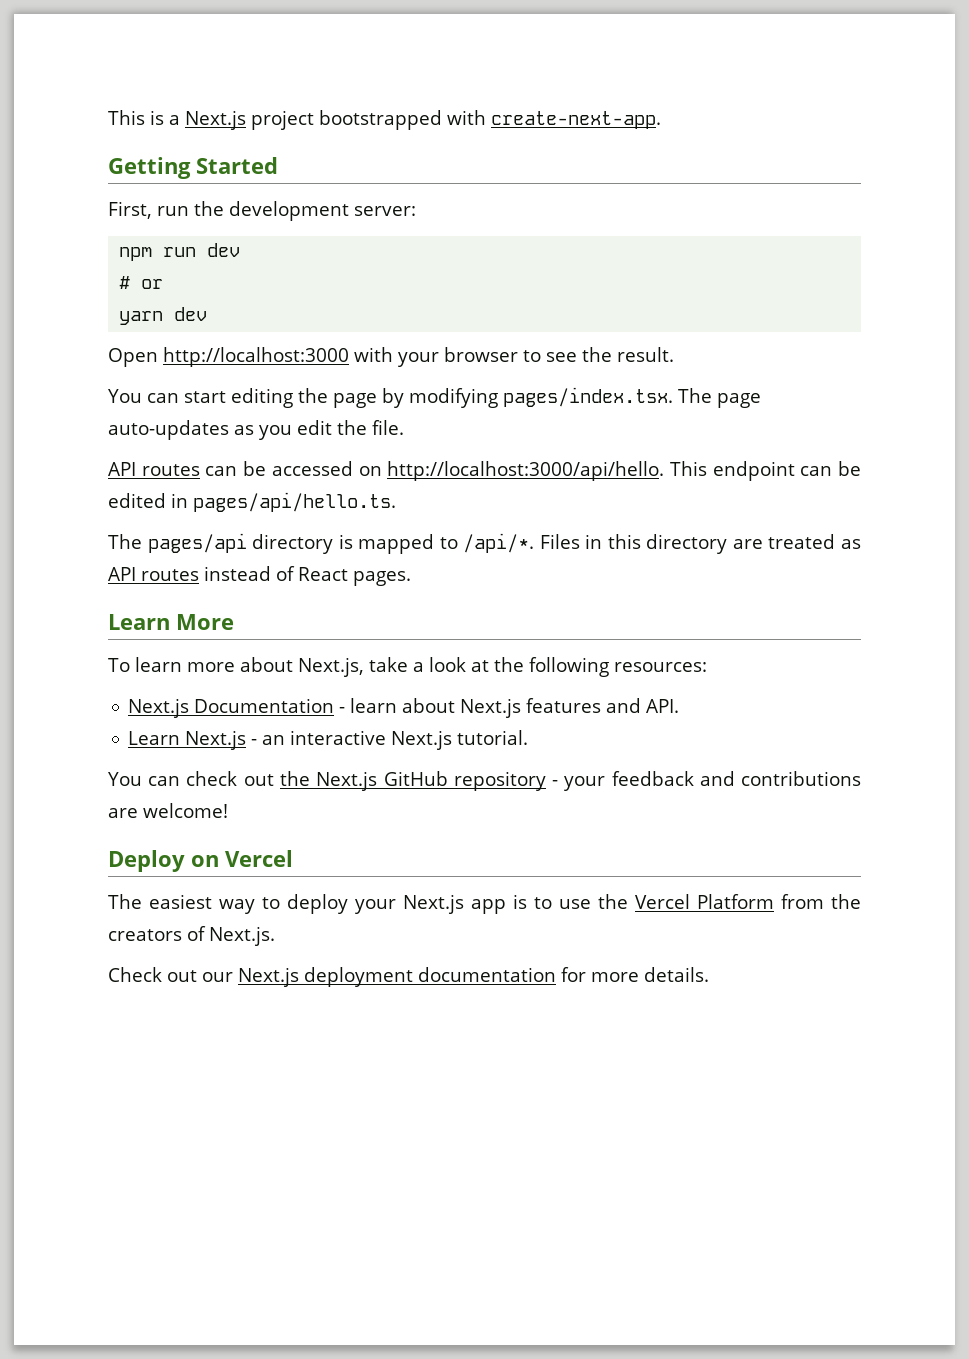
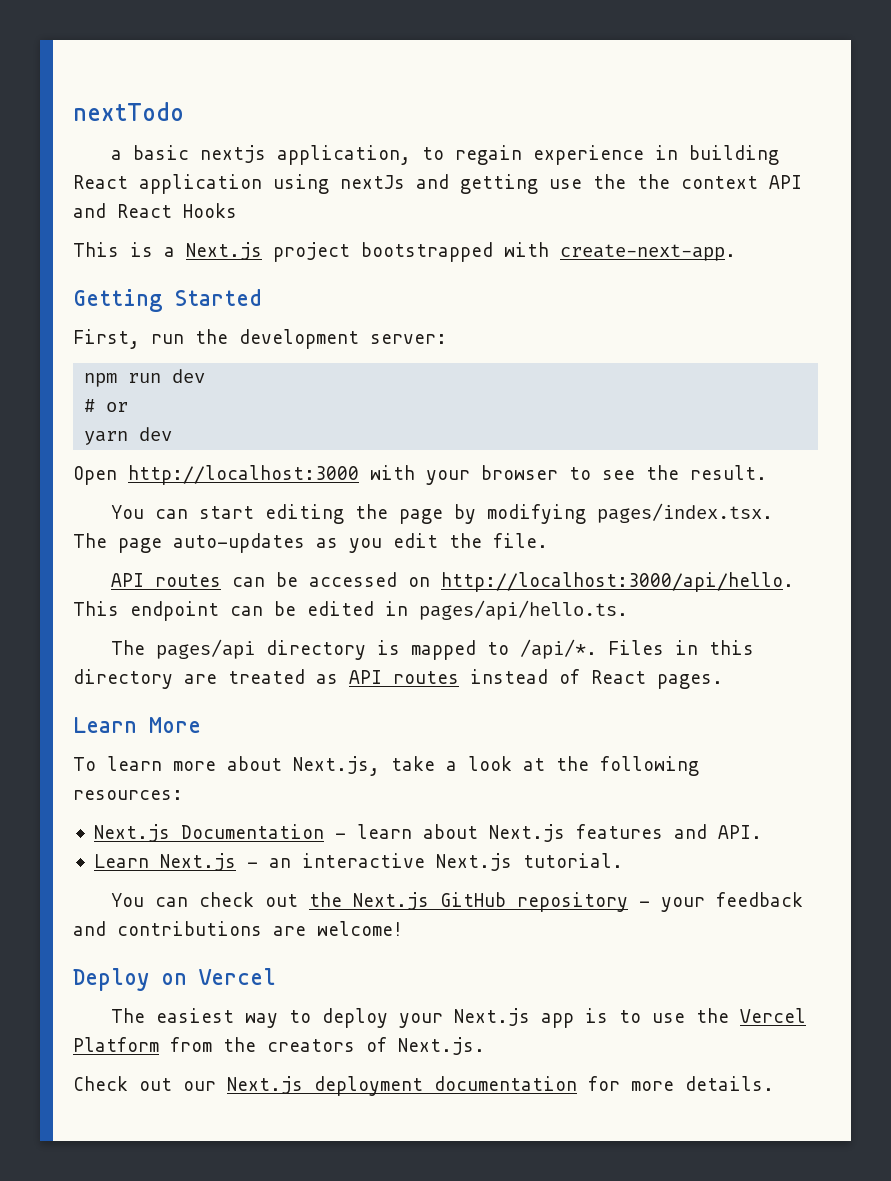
(108, 117) none -> [73,102,184,121] [111,145,780,165] [73,174,802,194] [73,203,237,218] nextTodo // a basic nextjs application, to regain experience in building React application using nextJs and getting use the the context API and React Hooks //

